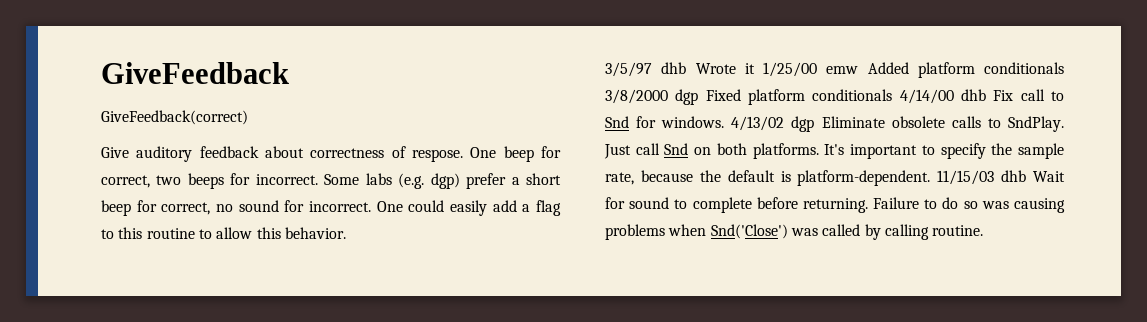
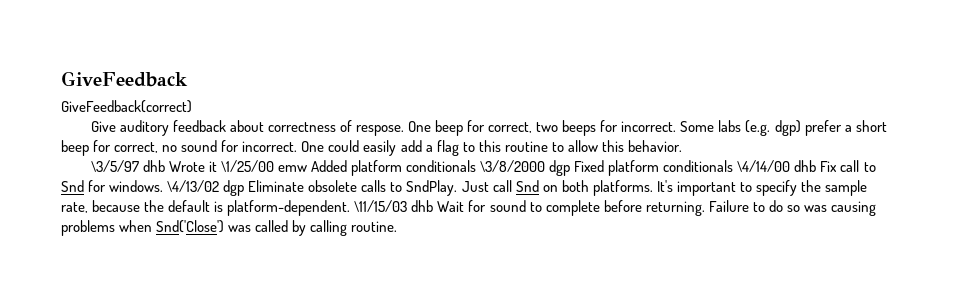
[605,62,652,77] 3/5/97 -> [90,160,139,172] \3/5/97
[763,62,817,77] 1/25/00 -> [220,160,274,172] \1/25/00
[605,89,668,104] 3/8/2000 -> [480,160,546,172] \3/8/2000
[899,89,954,104] 4/14/00 -> [737,160,791,172] \4/14/00
[731,116,785,131] 4/13/02 -> [167,180,220,192] \4/13/02
[937,170,995,185] 11/15/03 -> [354,200,408,212] \11/15/03

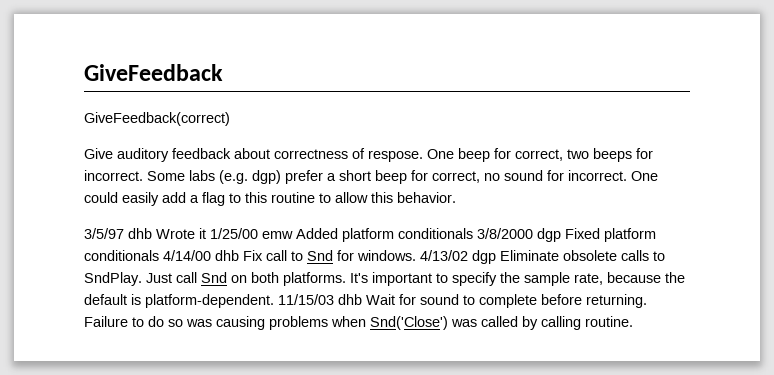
[90,160,139,172] \3/5/97 -> [84,228,124,239] 3/5/97
[220,160,274,172] \1/25/00 -> [210,228,258,239] 1/25/00
[480,160,546,172] \3/8/2000 -> [477,228,533,239] 3/8/2000
[737,160,791,172] \4/14/00 -> [163,250,211,261] 4/14/00
[167,180,220,192] \4/13/02 -> [420,250,468,261] 4/13/02
[354,200,408,212] \11/15/03 -> [278,294,334,305] 11/15/03

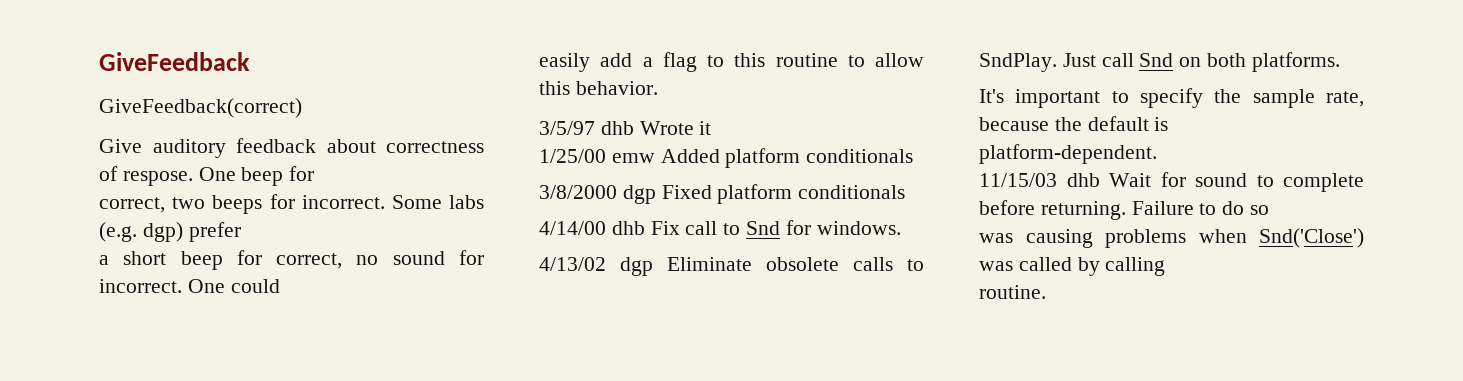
(511, 153) none -> (315, 173) //
(323, 177) none -> (241, 232) //
(118, 197) none -> (280, 286) //
(206, 233) none -> (712, 128) //
(473, 233) none -> (914, 156) //
(159, 255) none -> (906, 192) //
(416, 255) none -> (901, 228) //
(346, 279) none -> (1340, 62) //
(141, 299) none -> (1169, 124) //
(274, 301) none -> (1157, 154) //
(183, 323) none -> (1270, 210) //
(581, 323) none -> (1166, 266) //

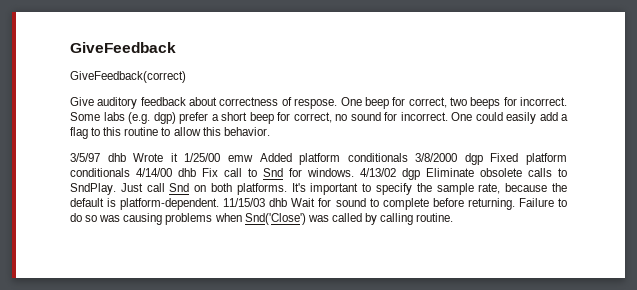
(315, 173) // -> (406, 101) none
(241, 232) // -> (208, 118) none
(280, 286) // -> (503, 116) none
(712, 128) // -> (178, 157) none
(914, 156) // -> (408, 157) none
(906, 192) // -> (130, 172) none
(901, 228) // -> (354, 172) none
(1340, 62) // -> (287, 189) none
(1169, 124) // -> (117, 202) none
(1157, 154) // -> (220, 204) none
(1270, 210) // -> (98, 218) none
(1166, 266) // -> (414, 219) none

